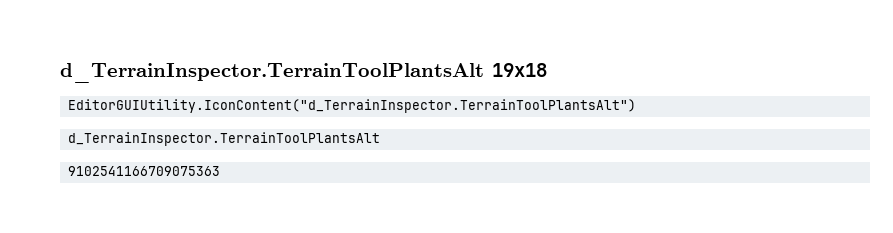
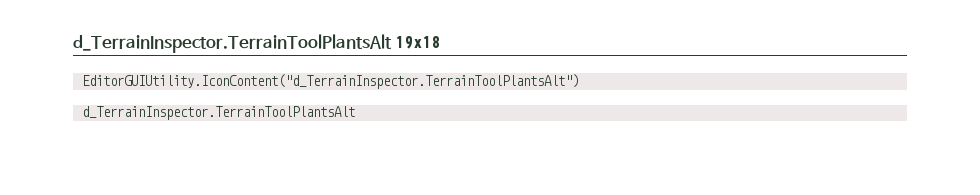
[68,166,221,176] // 9102541166709075363 -> (355, 113) none

